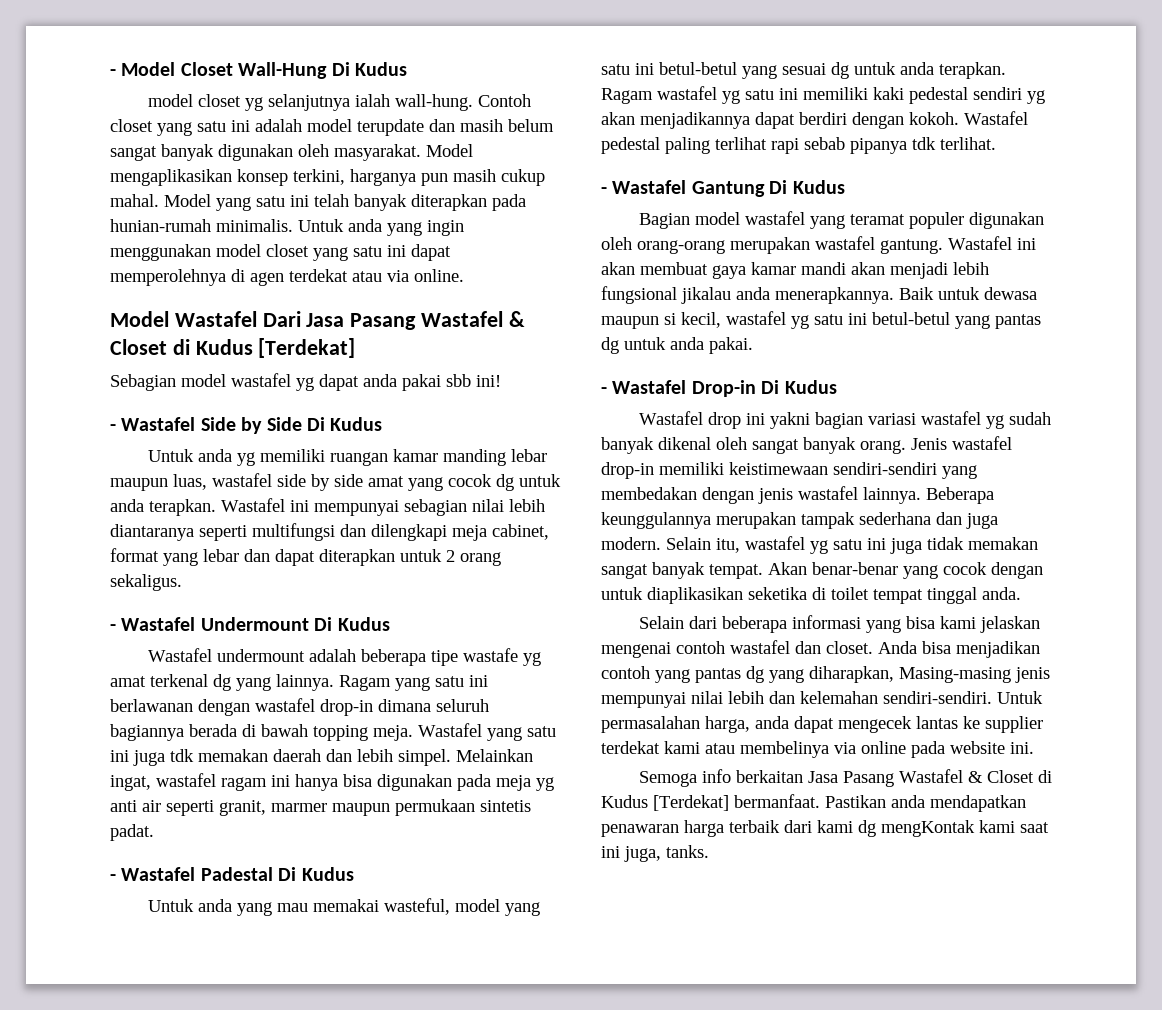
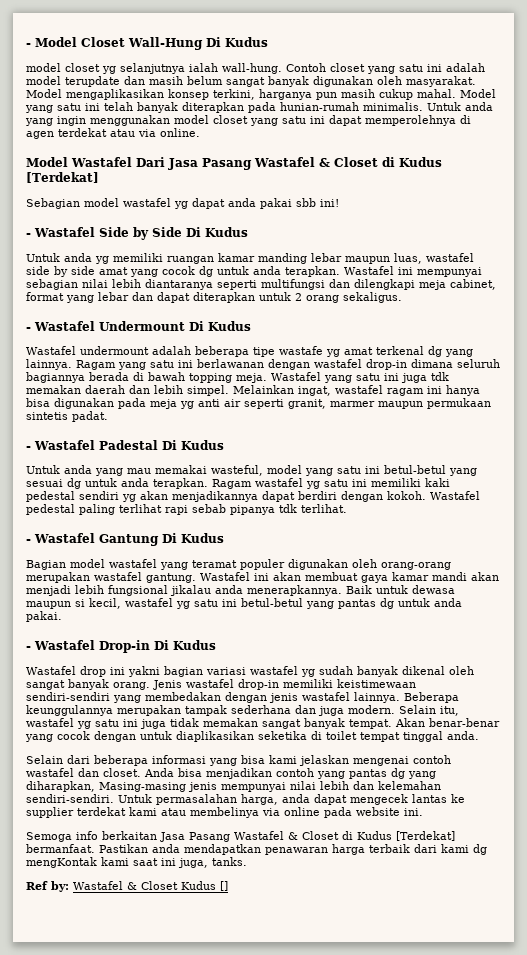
(709, 851) none -> [26,881,228,892] // Ref by: Wastafel & Closet Kudus []

